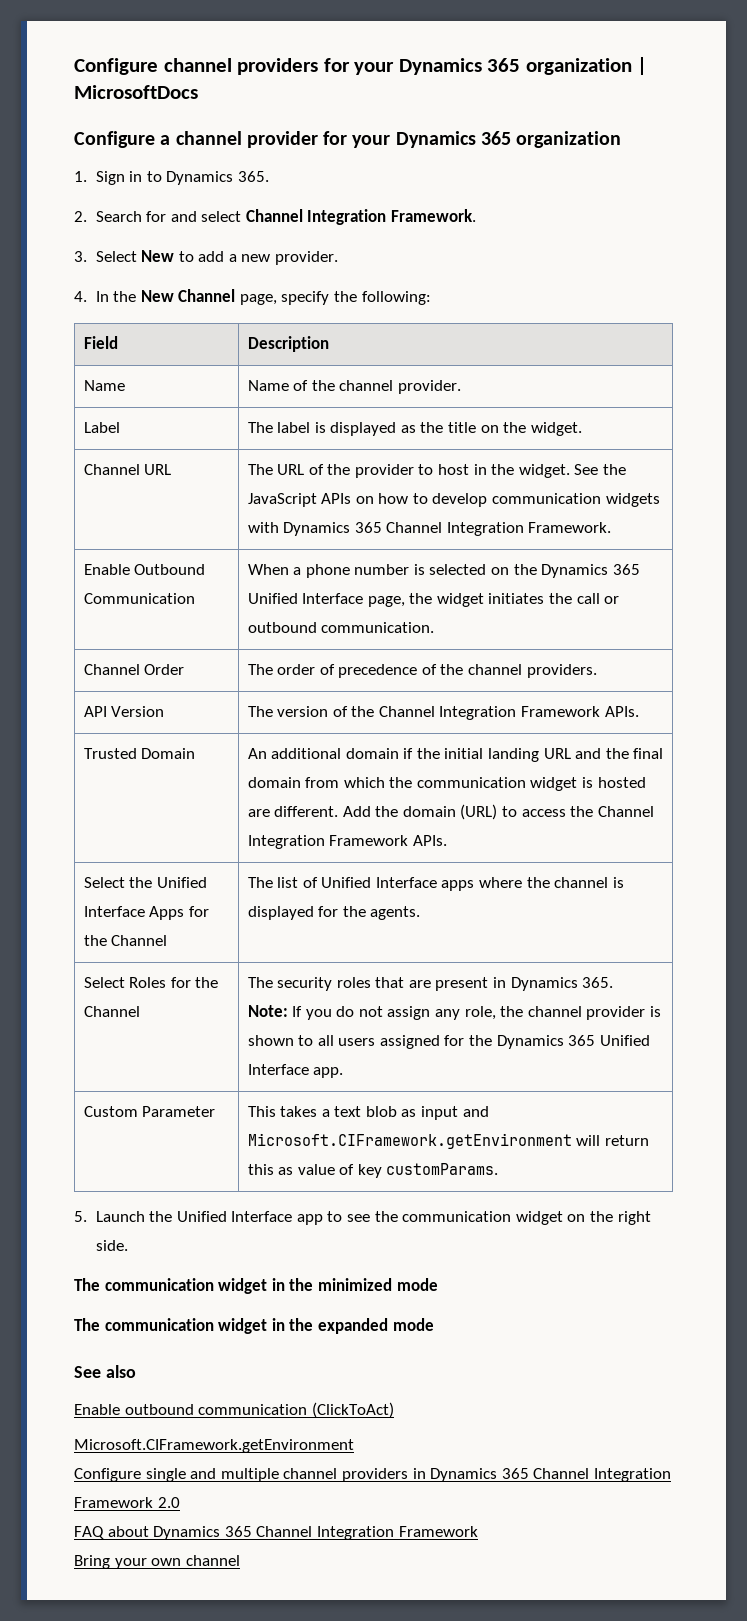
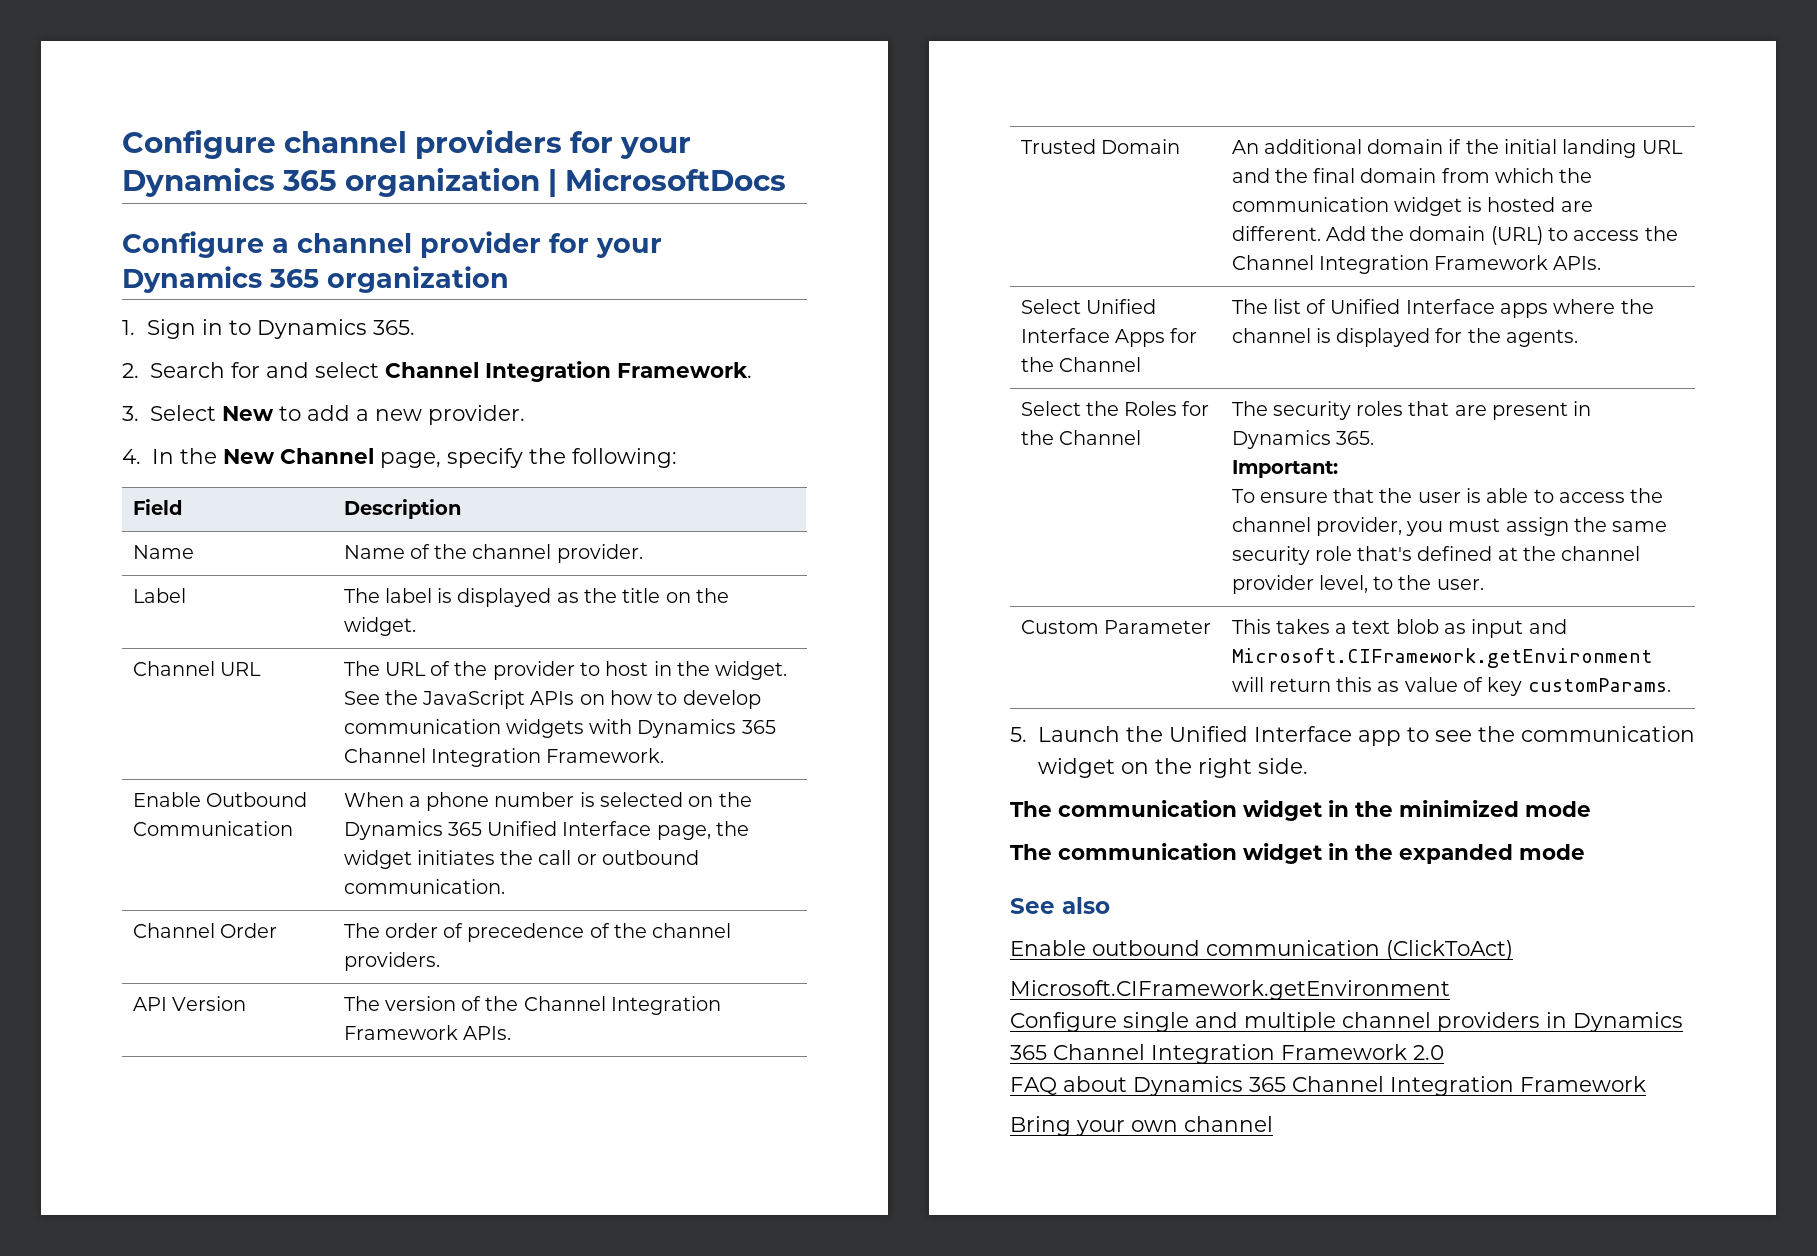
[129,877,153,888] the -> (1081, 306) none
(125, 982) none -> [1085,401,1119,416] the
[247,1005,661,1020] [247,1035,650,1049] [247,1064,344,1078] Note: If you do not assign any role, the channel provider is shown to all users assigned for the Dynamics 365 Unified Interface app. -> [1231,460,1338,478] [1231,488,1664,503] [1231,517,1668,536] [1231,546,1641,565] [1231,575,1484,594] Important: // To ensure that the user is able to access the channel provider, you must assign the same security role that's defined at the channel provider level, to the user.

